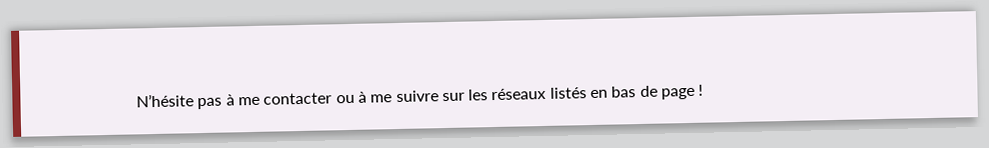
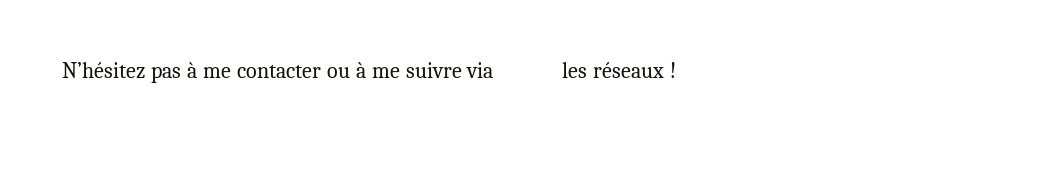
[135,93,194,108] N’hésite -> [62,62,145,79] N’hésitez
[441,92,465,102] sur -> [466,62,494,78] via
[549,85,696,100] listés en bas de page -> (664, 70) none

